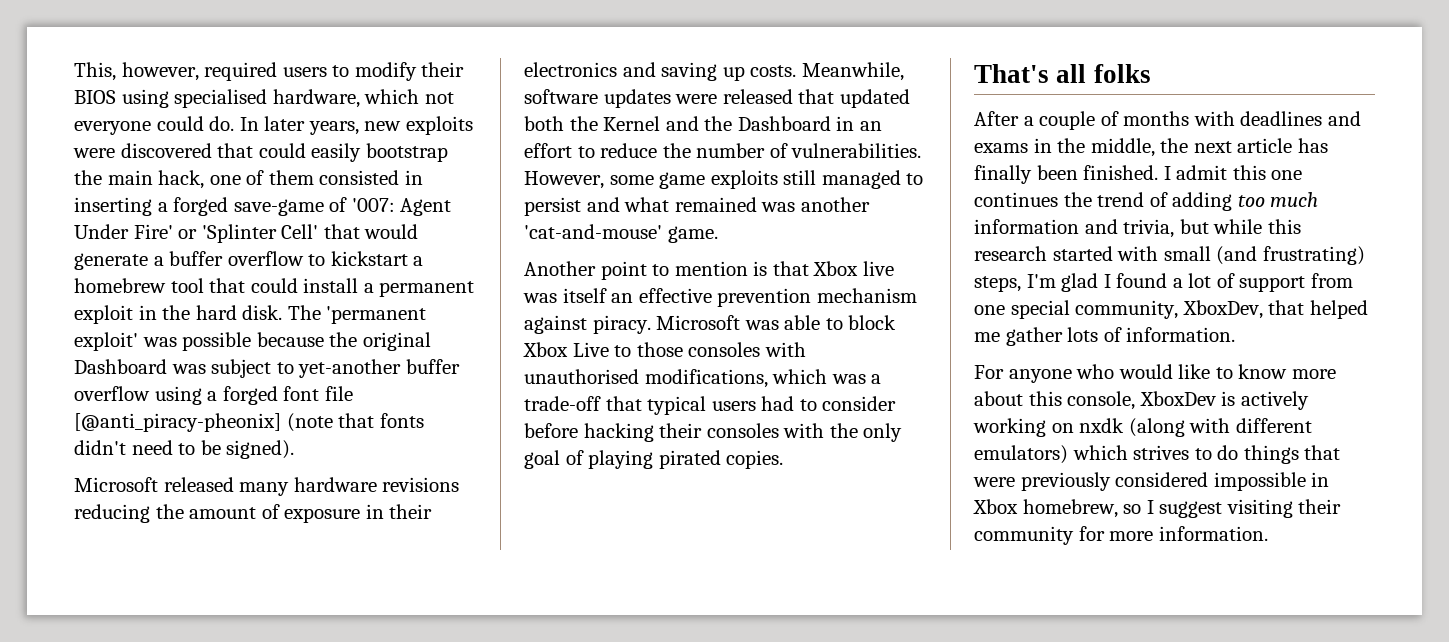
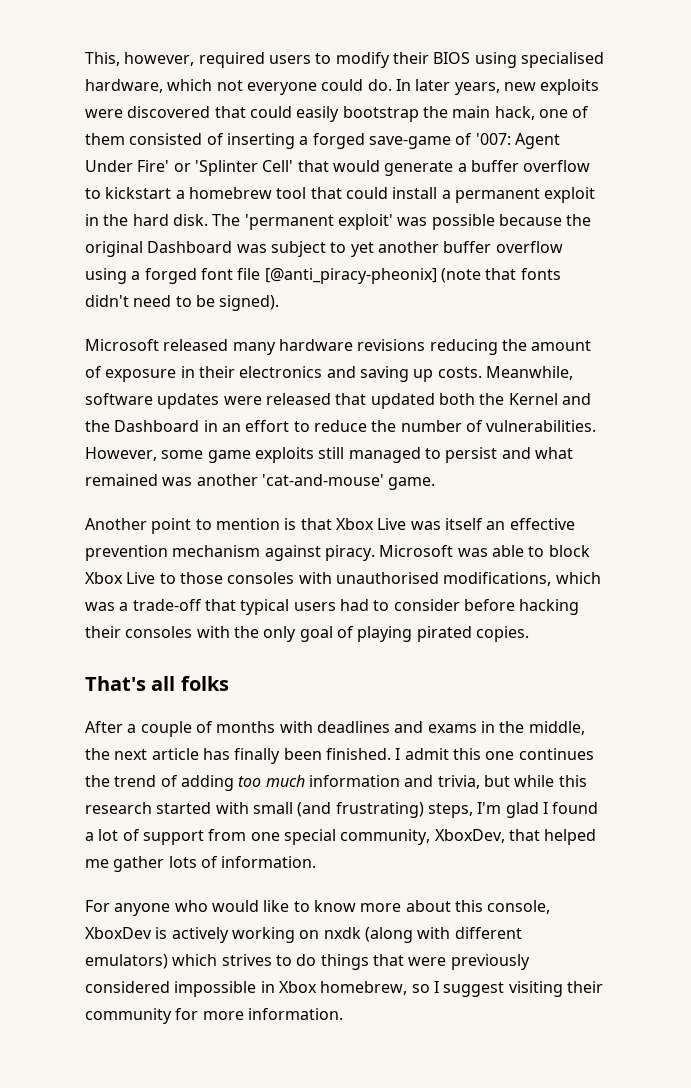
[404,170,423,185] in -> [206,133,224,145] of
[298,359,402,378] yet-another -> [350,241,439,257] yet another
[862,261,894,276] live -> [377,518,407,530] Live

